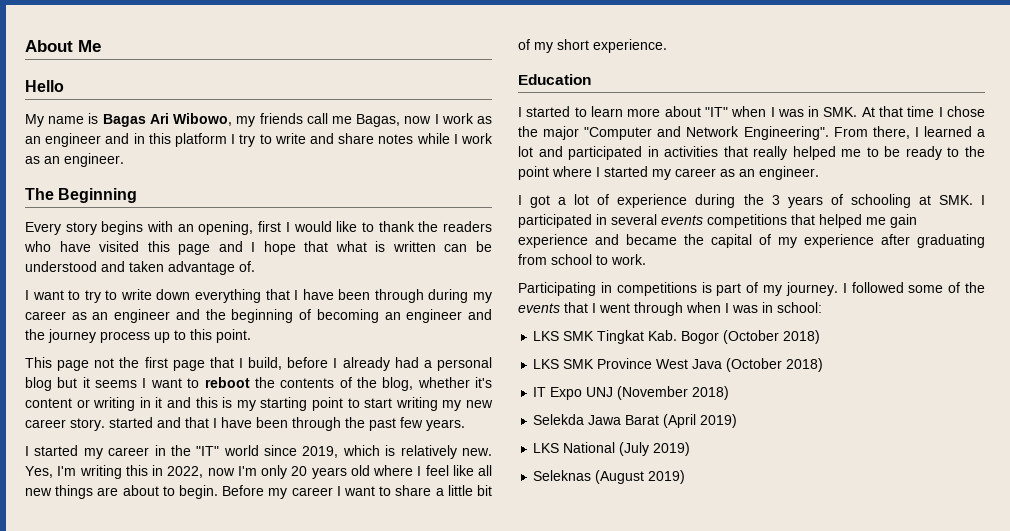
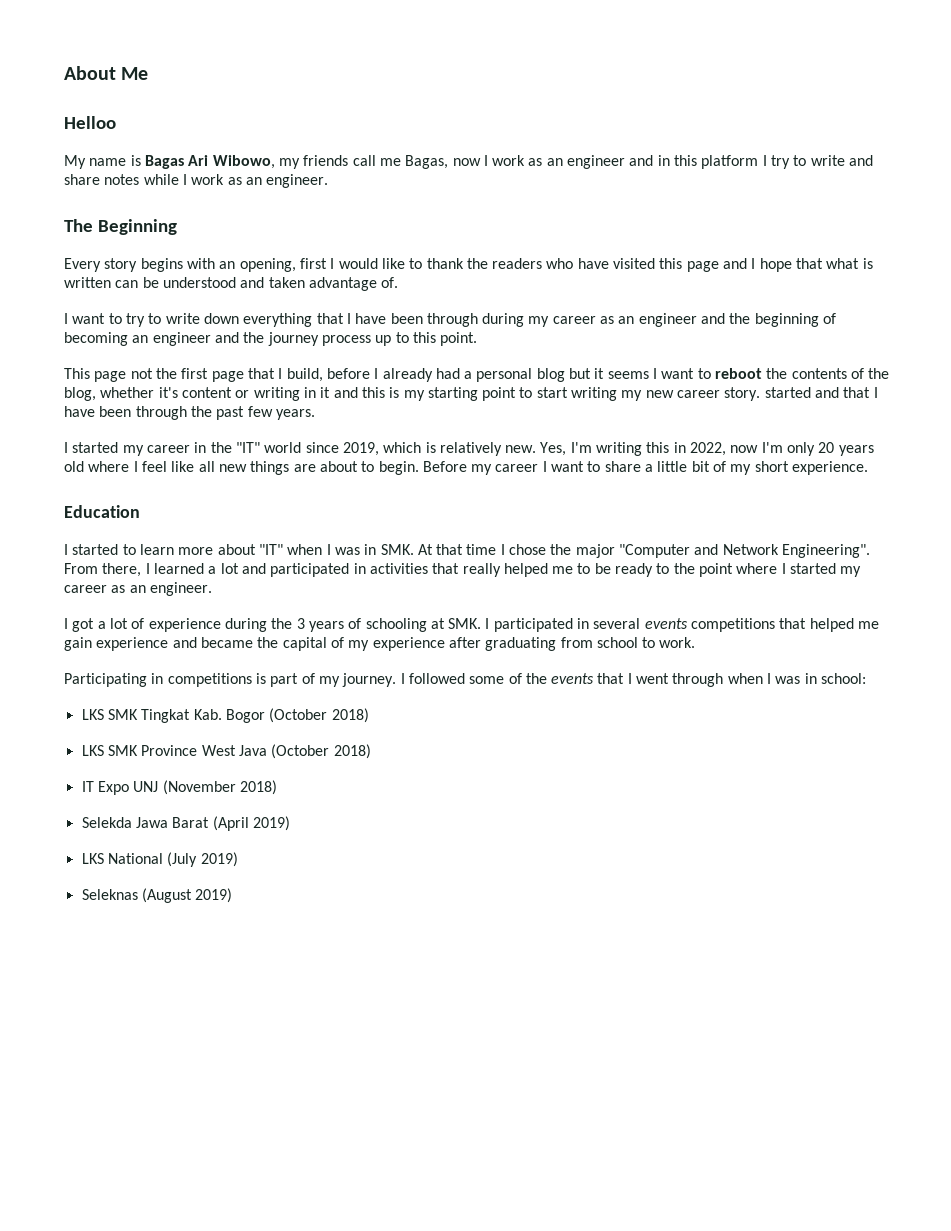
[25,80,64,92] Hello -> [64,116,116,129] Helloo

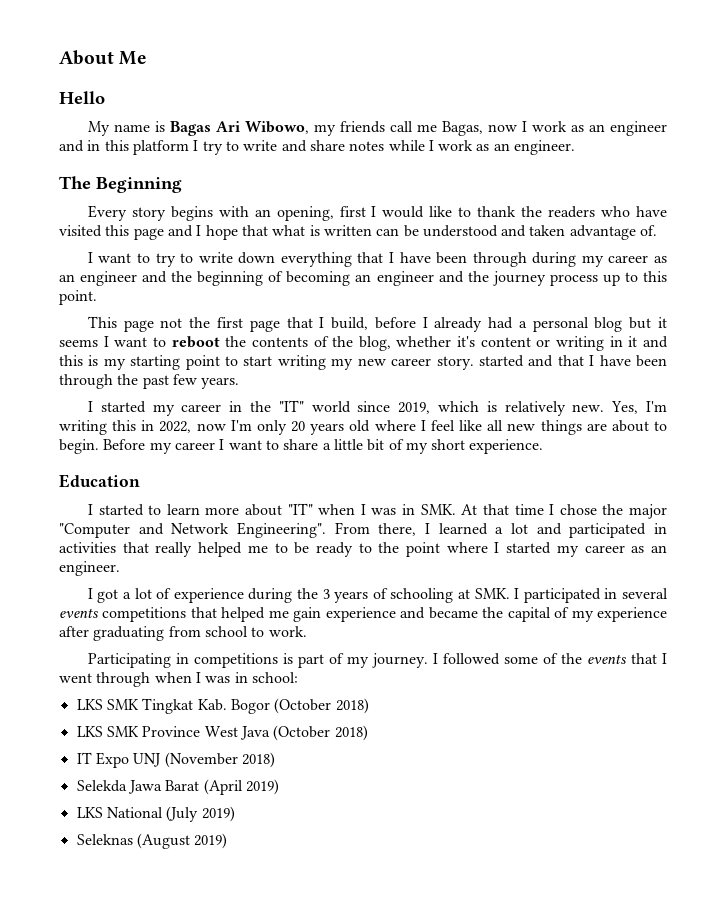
[64,116,116,129] Helloo -> [59,91,105,104] Hello

